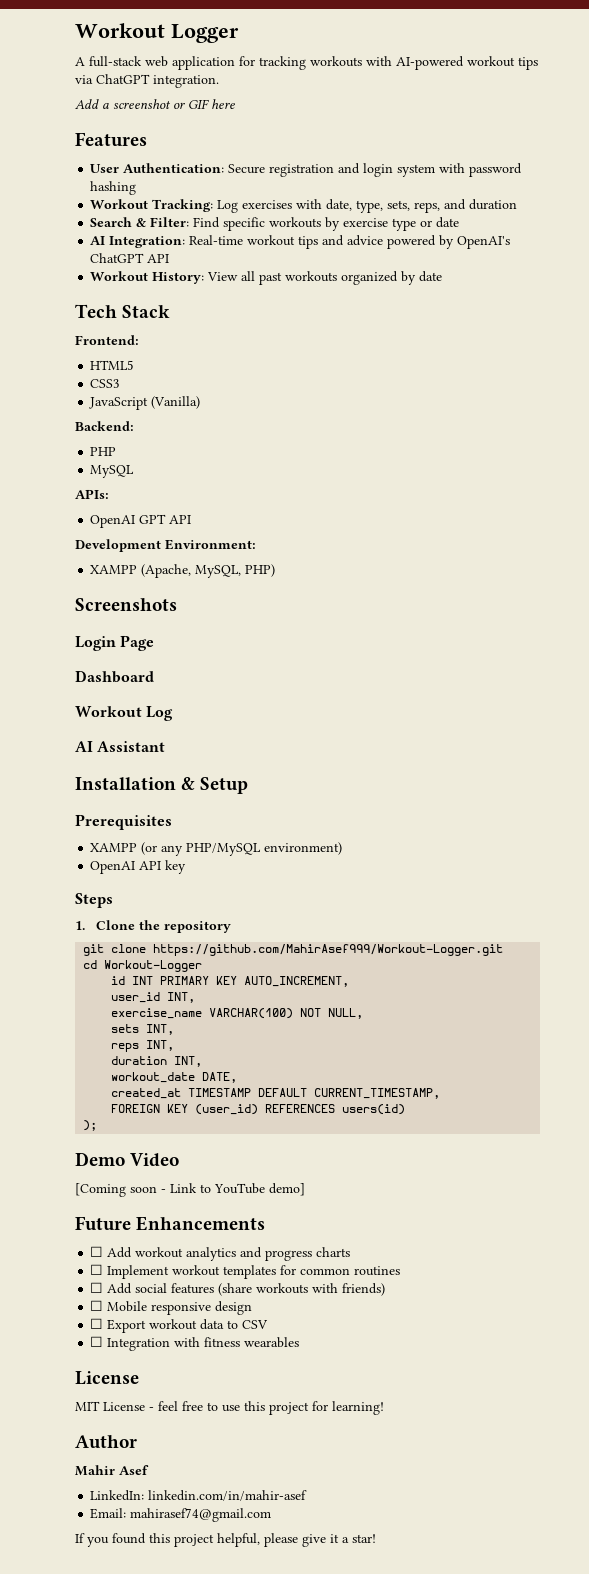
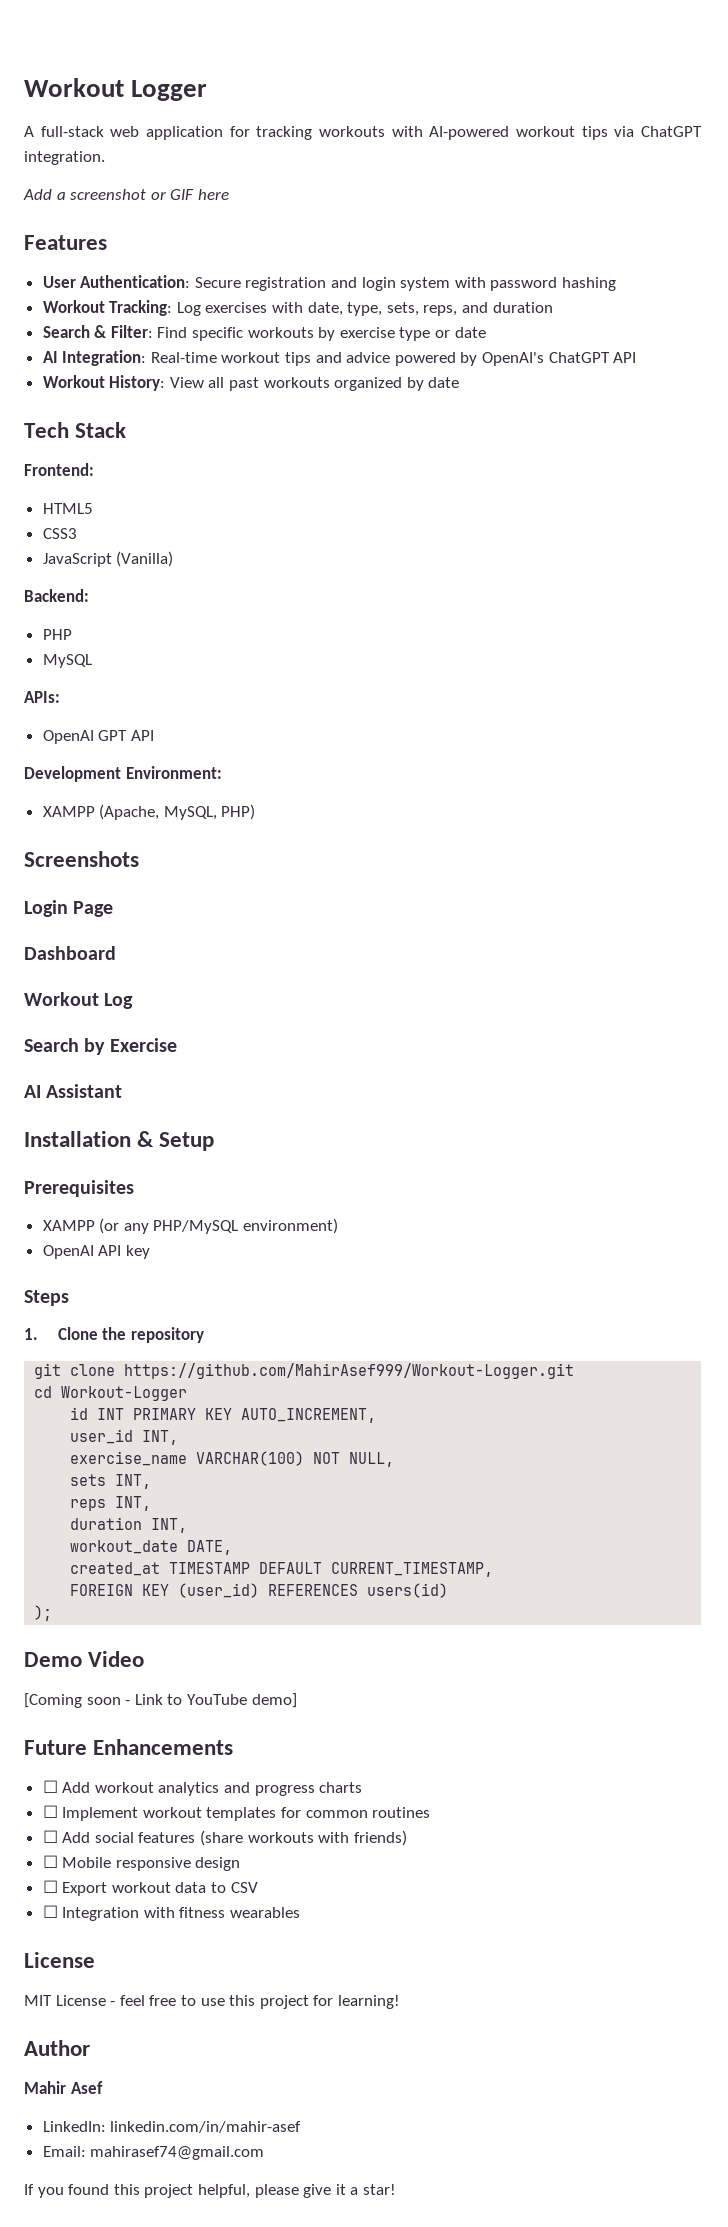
(174, 713) none -> [24,1038,177,1055] // Search by Exercise

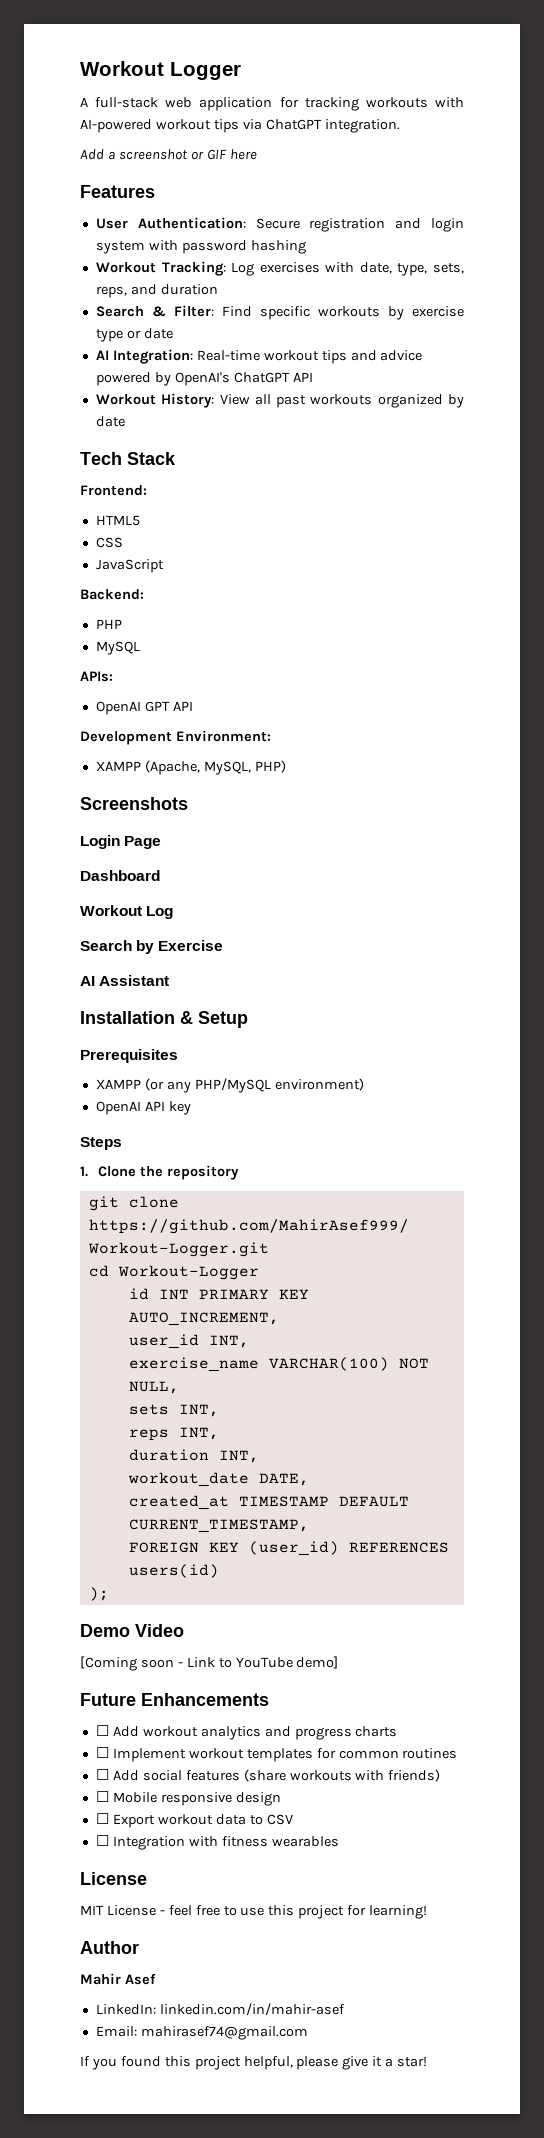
[42,528,77,539] CSS3 -> [95,537,123,548] CSS
[116,551,174,567] (Vanilla) -> (164, 566) none

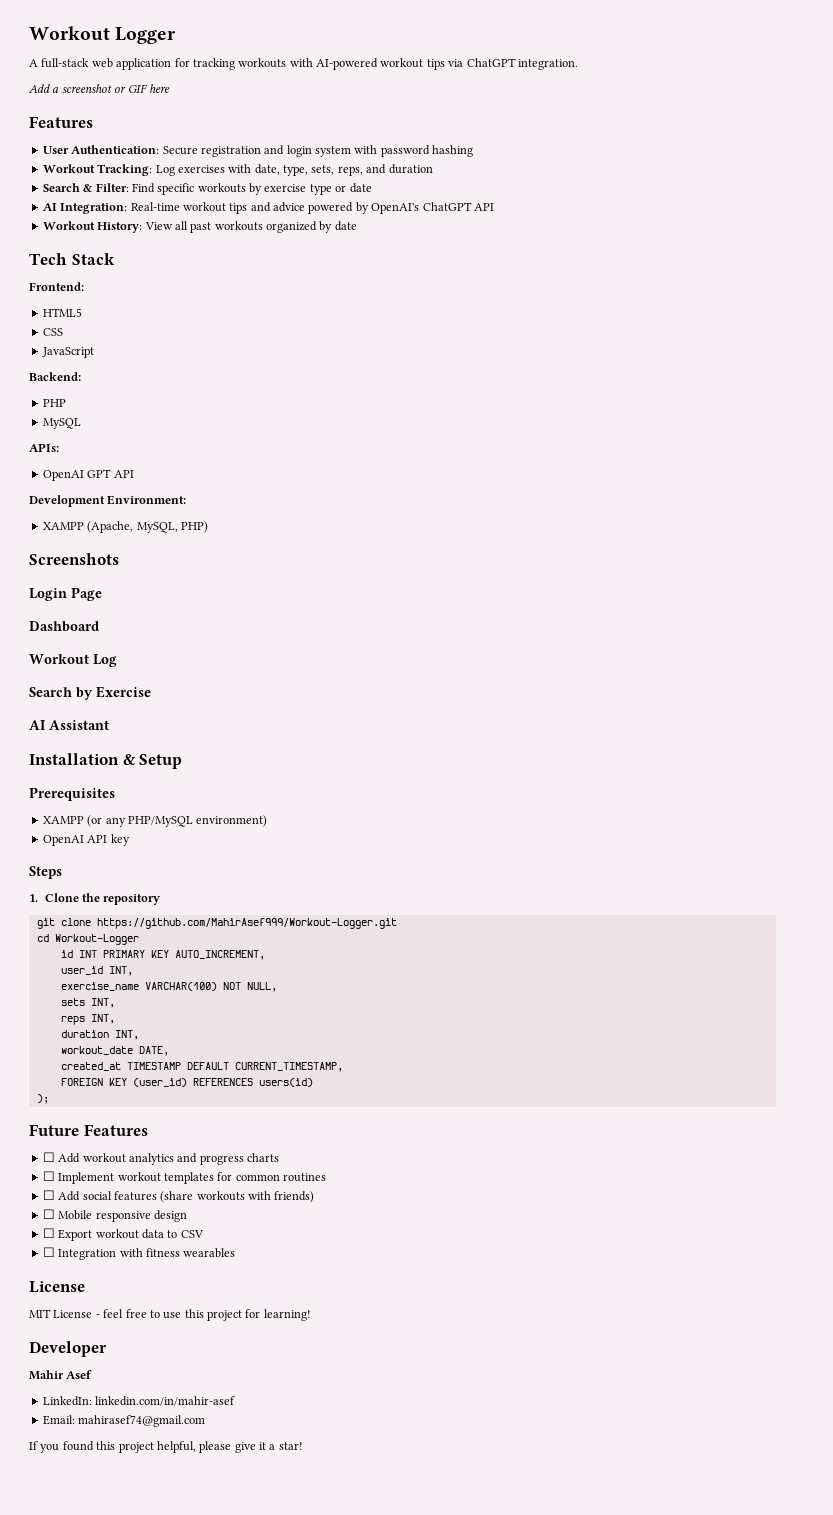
[80,1624,184,1637] [80,1656,339,1671] // Demo Video // [Coming soon - Link to YouTube demo] -> (49, 1099) none
[141,1693,269,1706] Enhancements -> [83,1124,148,1136] Features
[80,1941,139,1954] Author -> [29,1341,107,1357] Developer

